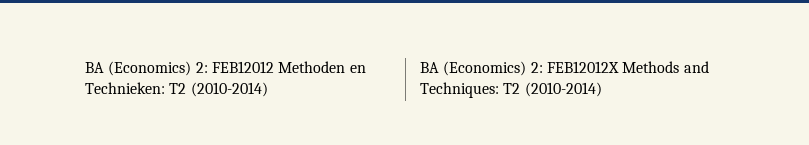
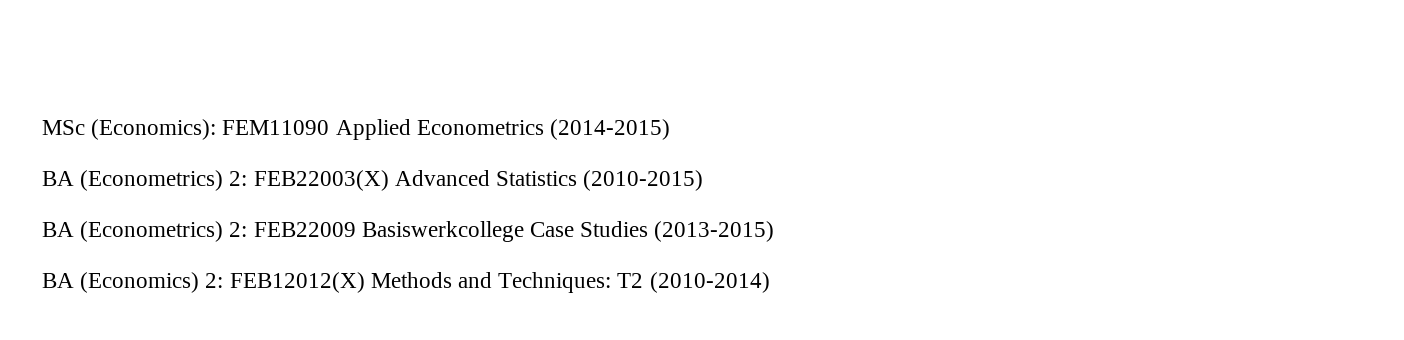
[85,61,366,76] [85,82,268,97] [420,61,619,76] BA (Economics) 2: FEB12012 Methoden en Technieken: T2 (2010-2014) // BA (Economics) 2: FEB12012X -> [42,119,671,140] [42,170,704,191] [42,221,775,242] [42,272,365,293] MSc (Economics): FEM11090 Applied Econometrics (2014-2015) // BA (Econometrics) 2: FEB22003(X) Advanced Statistics (2010-2015) // BA (Econometrics) 2: FEB22009 Basiswerkcollege Case Studies (2013-2015) // BA (Economics) 2: FEB12012(X)

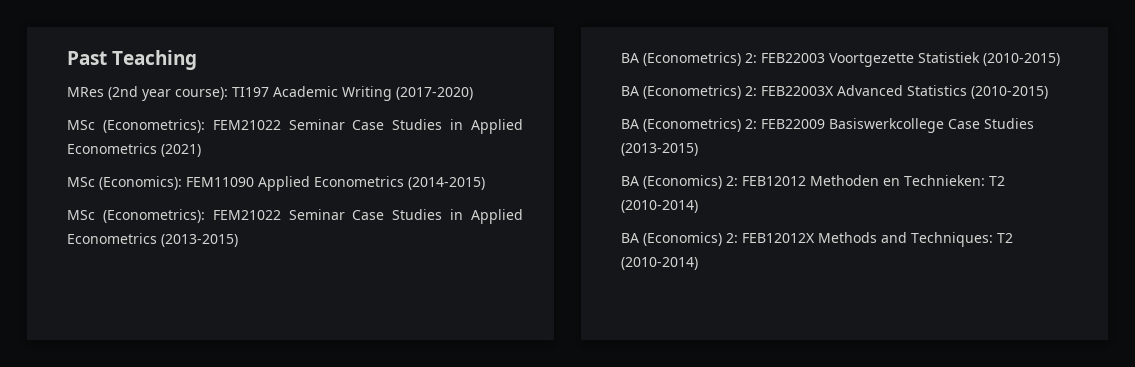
(42, 127) none -> [67,50,198,70] [67,86,473,101] [67,119,523,134] [67,143,201,157] Past Teaching // MRes (2nd year course): TI197 Academic Writing (2017-2020) // MSc (Econometrics): FEM21022 Seminar Case Studies in Applied Econometrics (2021) //
[42,170,389,191] BA (Econometrics) 2: FEB22003(X) -> [67,209,523,224] [67,233,238,247] [621,52,1060,67] [621,85,834,99] MSc (Econometrics): FEM21022 Seminar Case Studies in Applied Econometrics (2013-2015) // BA (Econometrics) 2: FEB22003 Voortgezette Statistiek (2010-2015) // BA (Econometrics) 2: FEB22003X
[229,272,365,293] FEB12012(X) -> [742,175,1005,186] [621,200,698,213] [621,232,815,246] FEB12012 Methoden en Technieken: T2 (2010-2014) // BA (Economics) 2: FEB12012X

